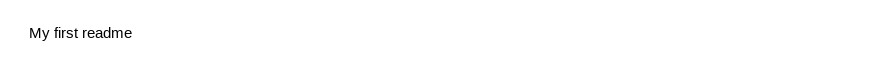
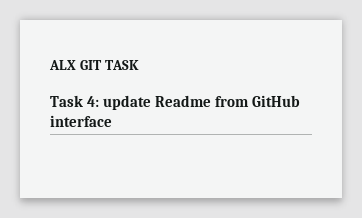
[29,27,133,41] My first readme -> [49,60,139,70] [50,95,301,110] [50,115,112,127] ALX GIT TASK // Task 4: update Readme from GitHub interface

